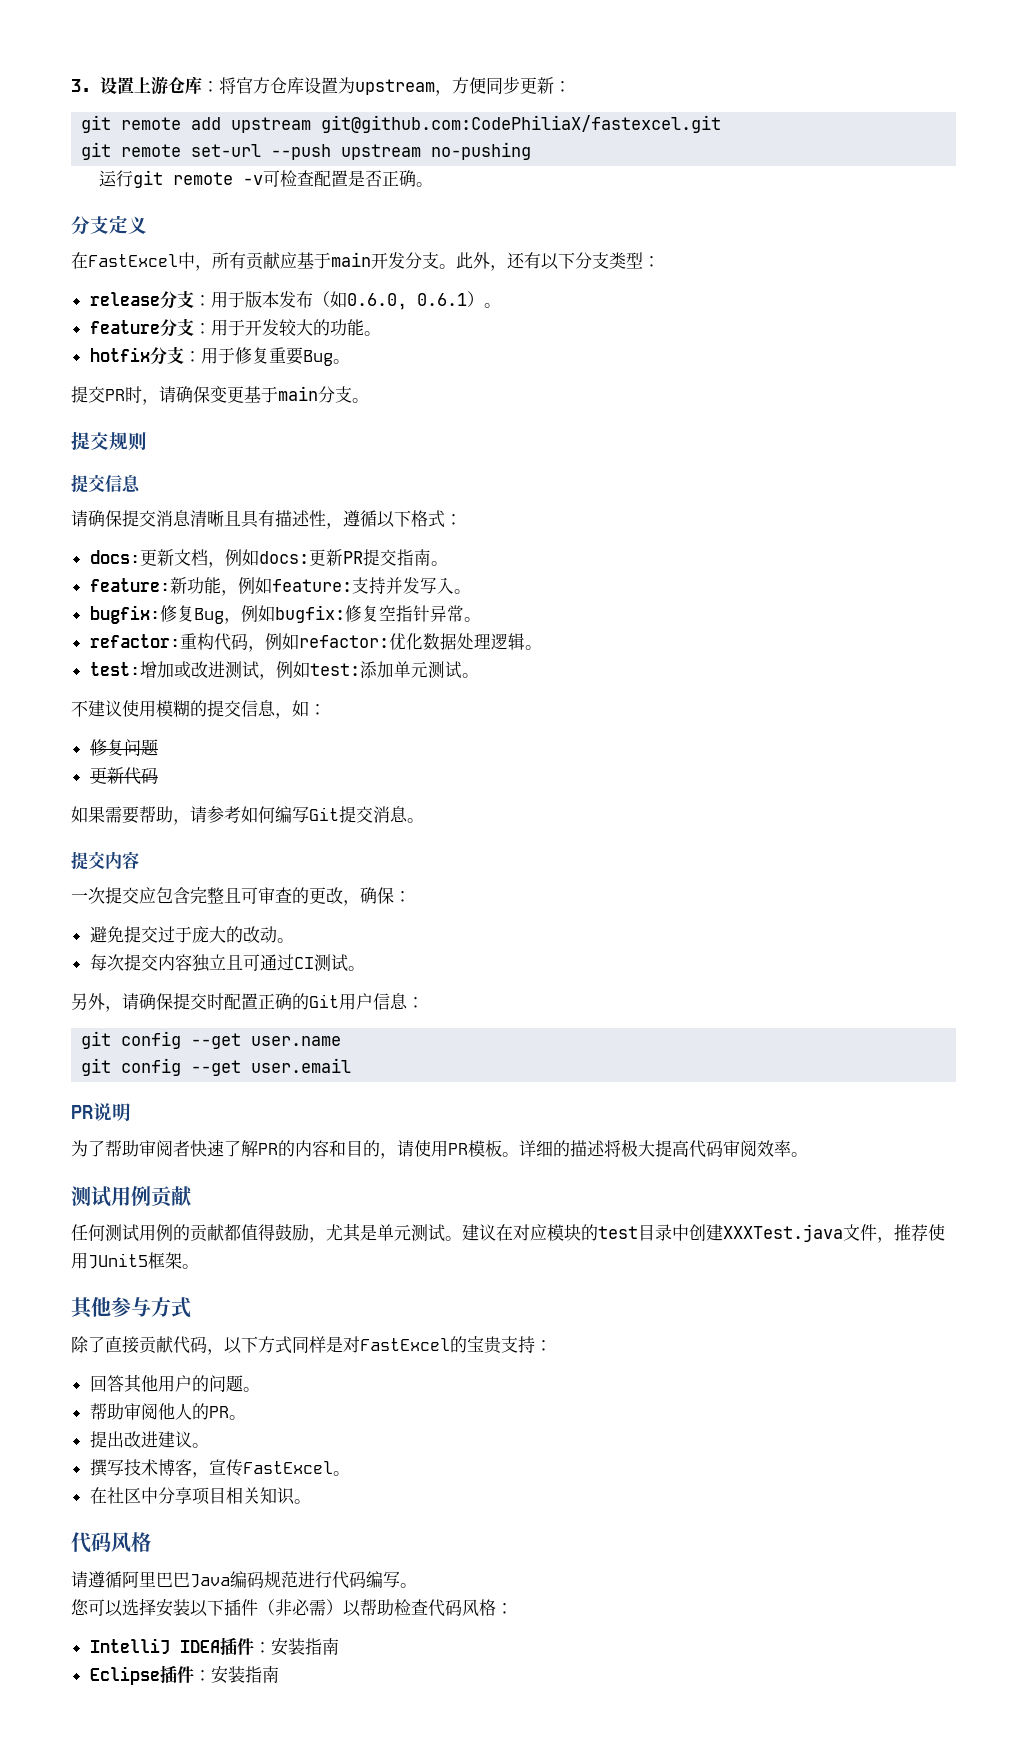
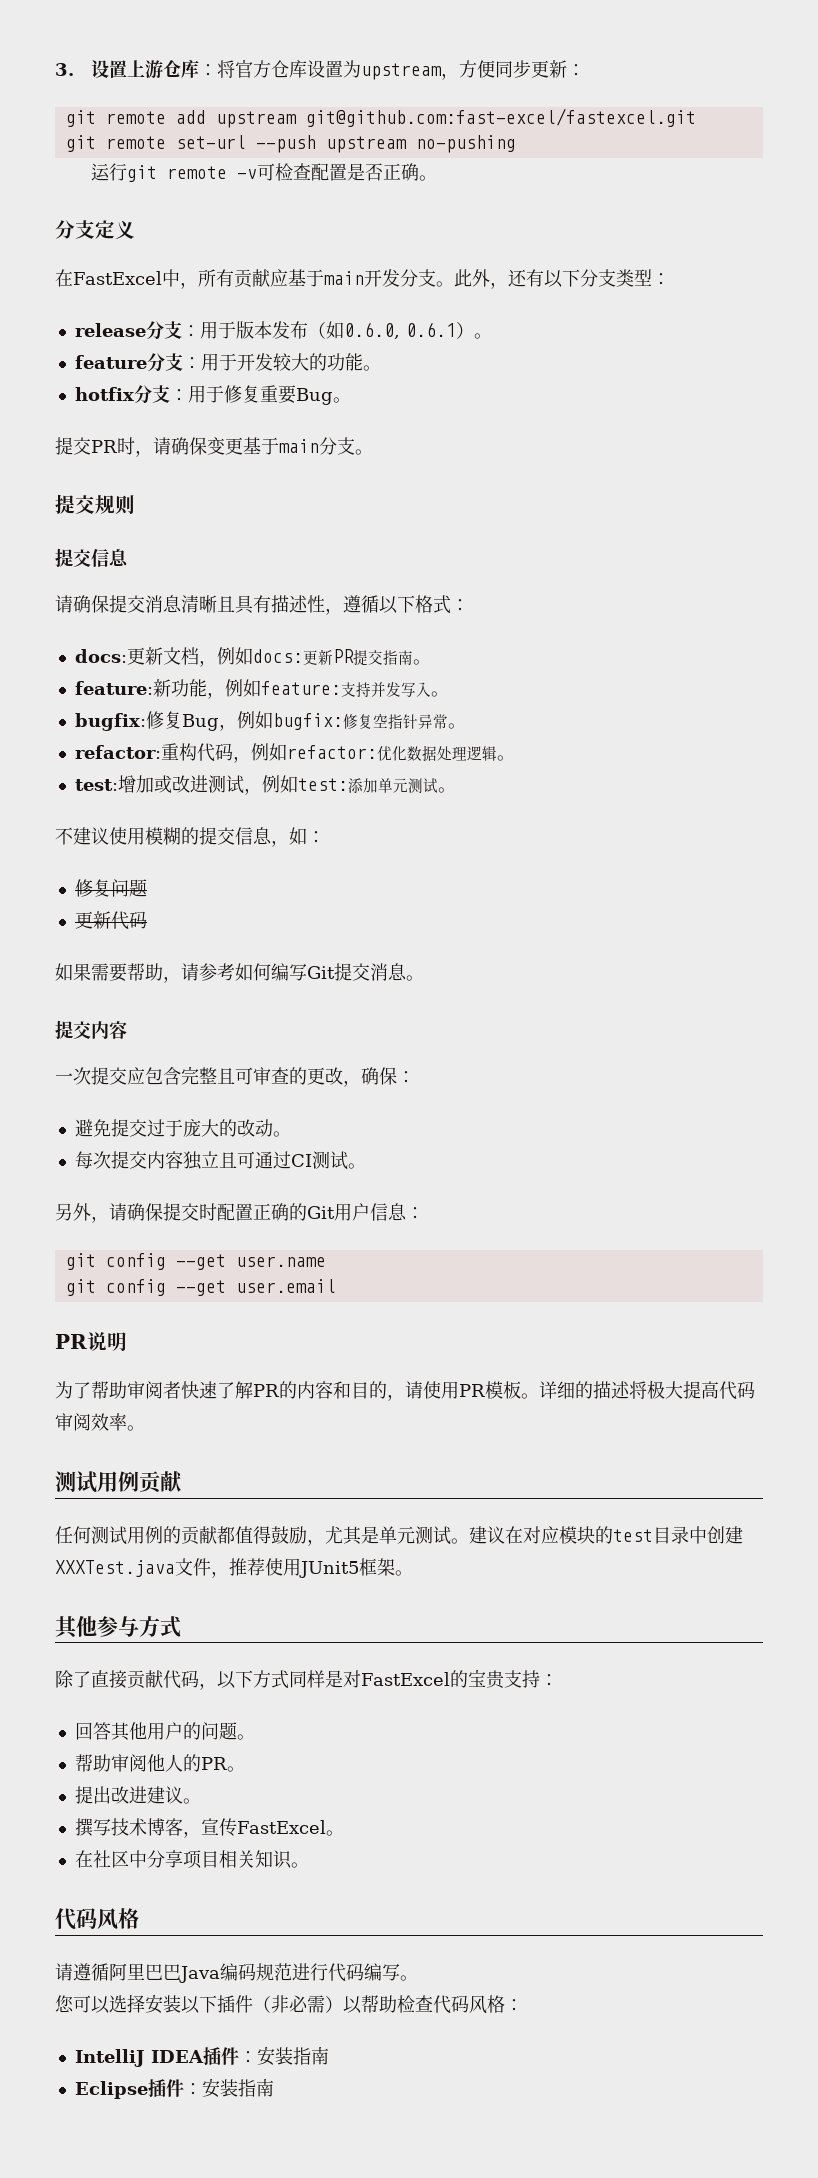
[321,115,722,133] git@github.com:CodePhiliaX/fastexcel.git -> [305,108,696,127] git@github.com:fast-excel/fastexcel.git

